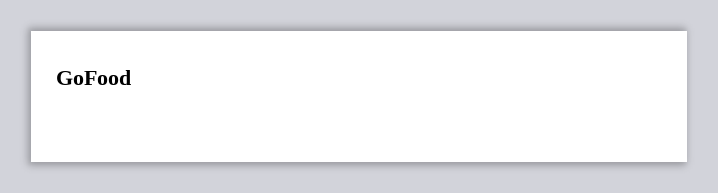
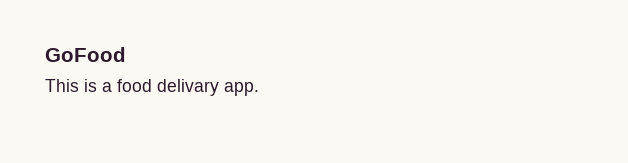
(131, 77) none -> [45,79,259,96] // This is a food delivary app.

